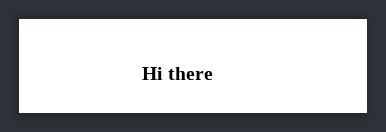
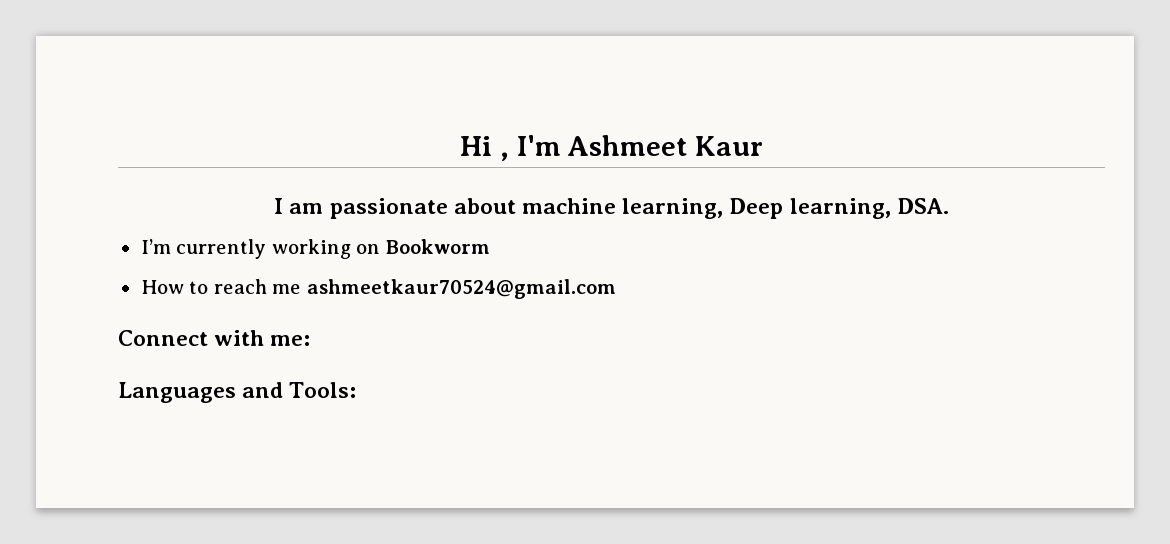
[167,67,213,80] there -> [499,135,764,161] [274,198,949,219] [140,239,490,259] [140,279,616,299] [118,330,311,346] [118,382,357,403] , I'm Ashmeet Kaur // I am passionate about machine learning, Deep learning, DSA. // I’m currently working on Bookworm // How to reach me ashmeetkaur70524@gmail.com // Connect with me: // Languages and Tools:

